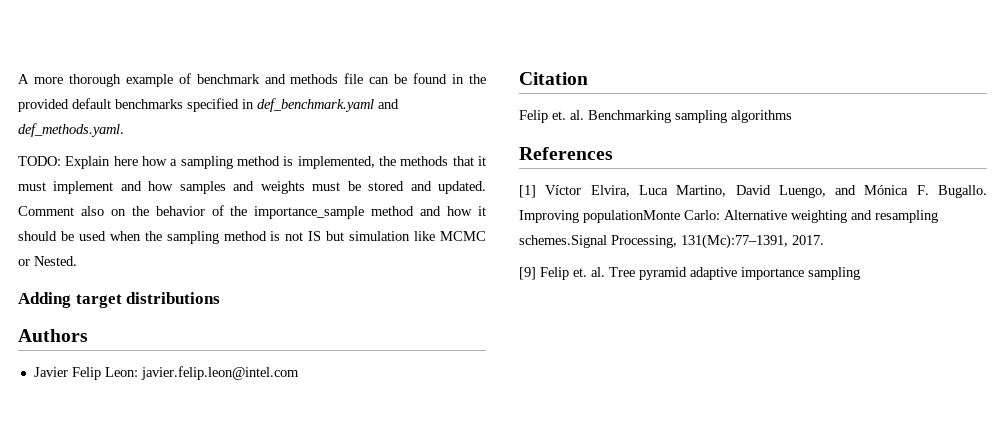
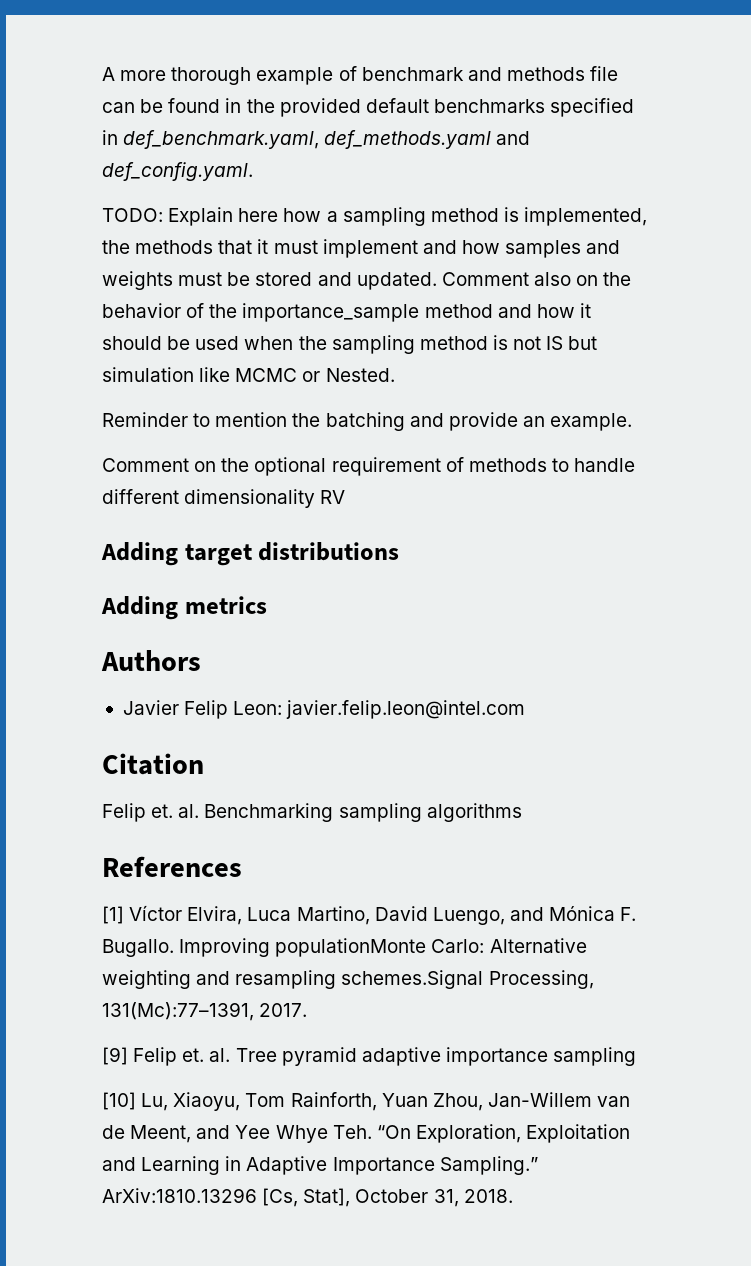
[257,98,399,112] [18,123,124,137] def_benchmark.yaml and def_methods.yaml. -> [123,130,531,149] [102,162,253,181] def_benchmark.yaml, def_methods.yaml and def_config.yaml.
(77, 261) none -> [102,412,633,431] [102,457,636,476] [102,489,346,508] // Reminder to mention the batching and provide an example. // Comment on the optional requirement of methods to handle different dimensionality RV
(221, 298) none -> [101,596,267,620] // Adding metrics
(860, 273) none -> [102,1092,631,1111] [102,1124,631,1143] [102,1156,538,1175] [102,1188,513,1207] // [10] Lu, Xiaoyu, Tom Rainforth, Yuan Zhou, Jan-Willem van de Meent, and Yee Whye Teh. “On Exploration, Exploitation and Learning in Adaptive Importance Sampling.” ArXiv:1810.13296 [Cs, Stat], October 31, 2018.

